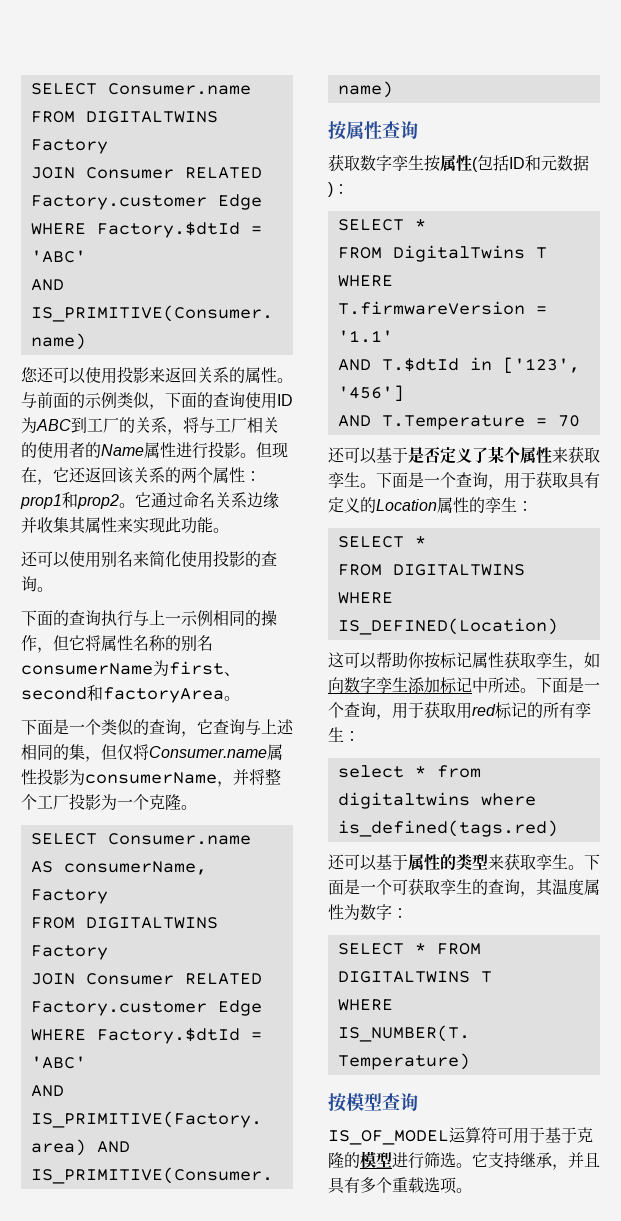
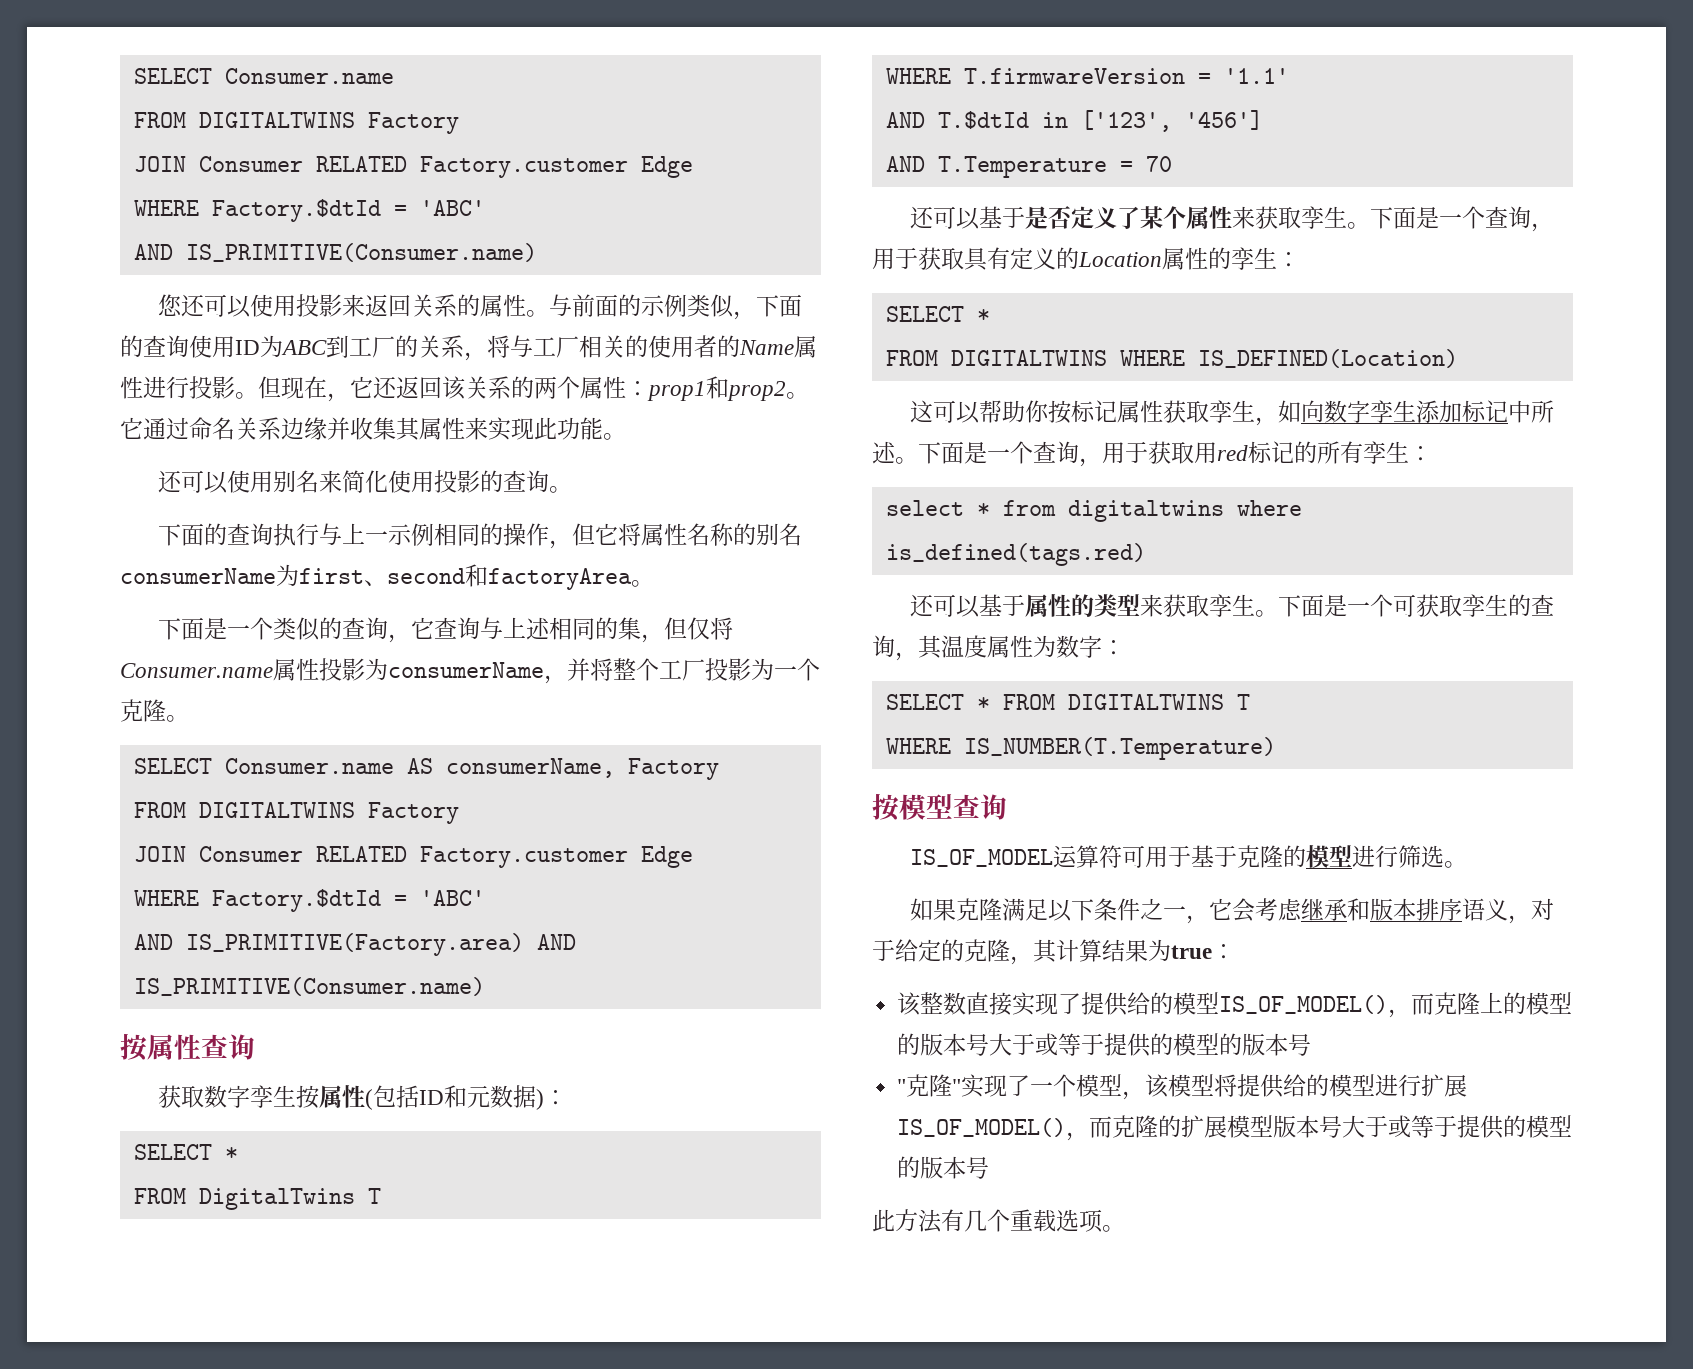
[472,1152,600,1170] [328,1177,376,1194] 它支持继承，并且具有多 -> [909,898,1554,924] [872,939,1235,965] [897,992,1573,1018] [897,1033,1312,1057] [897,1074,1468,1100] [897,1115,1573,1141] [897,1156,990,1179] [872,1209,987,1233] // 如果克隆满足以下条件之一，它会考虑继承和版本排序语义，对于给定的克隆，其计算结果为true： // 该整数直接实现了提供给的模型IS_OF_MODEL()，而克隆上的模型的版本号大于或等于提供的模型的版本号 // "克隆"实现了一个模型，该模型将提供给的模型进行扩展IS_OF_MODEL()，而克隆的扩展模型版本号大于或等于提供的模型的版本号 // 此方法有几

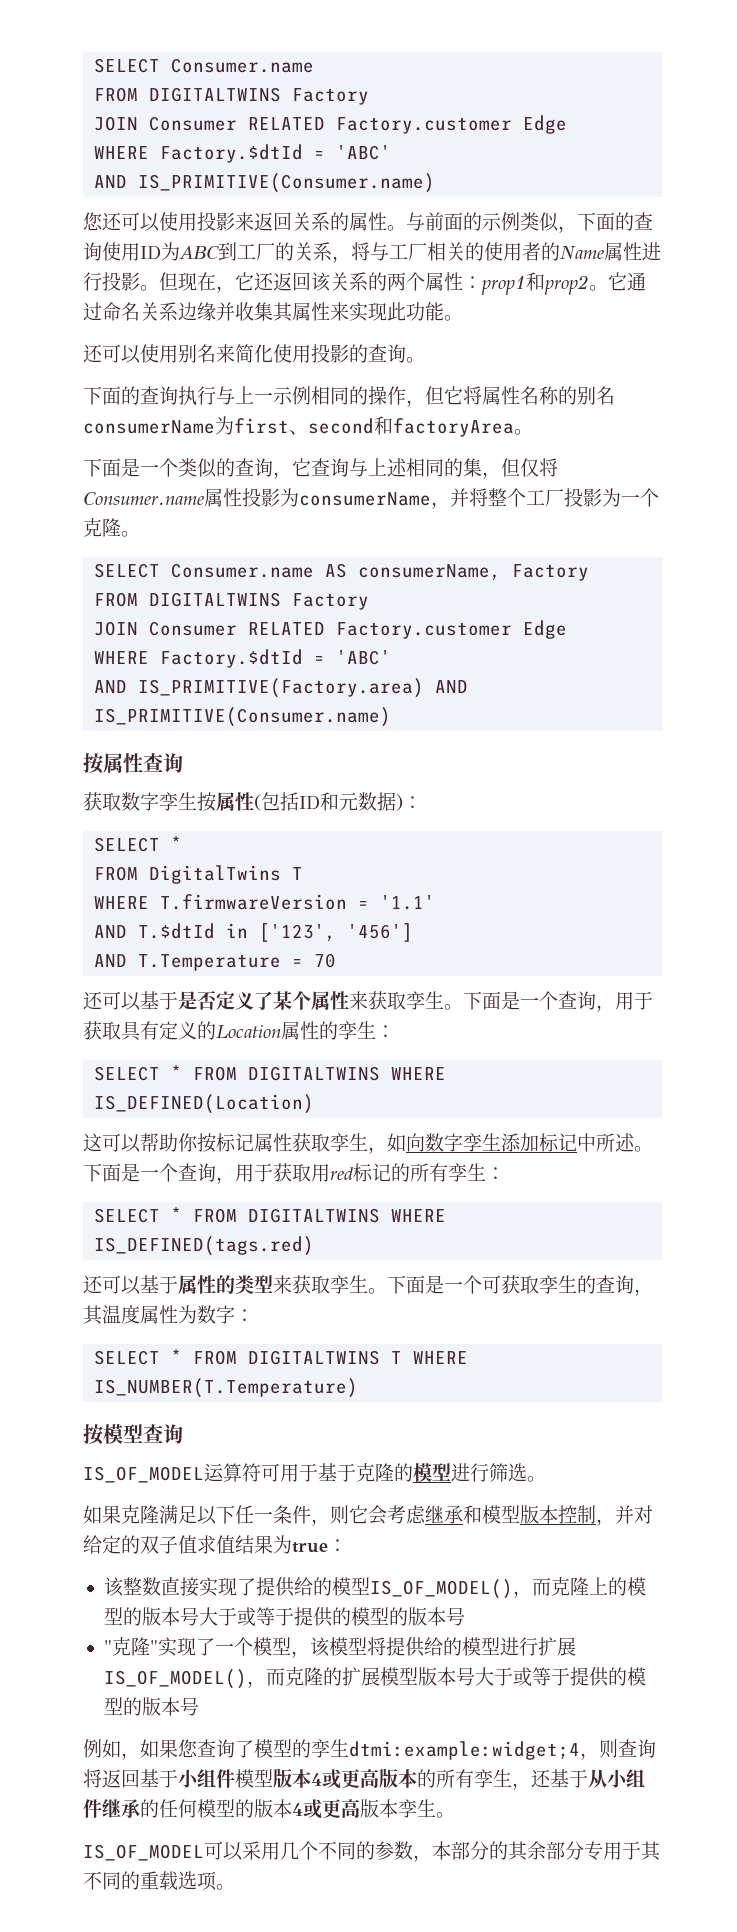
(990, 315) // -> (183, 1072) none
[885,500,1302,522] [885,543,1146,566] select * from digitaltwins where is_defined(tags.red) -> [94,1207,447,1223] [94,1236,315,1256] SELECT * FROM DIGITALTWINS WHERE IS_DEFINED(tags.red)
(1250, 702) // -> (403, 1357) none
[1093,898,1209,924] 条件之一， -> [235,1505,349,1526] 任一条件，则
[1369,898,1554,924] [872,939,1102,965] 版本排序语义，对于给定的克隆，其计算 -> [482,1505,653,1526] [83,1535,235,1554] 模型版本控制，并对给定的双子值求值
[872,1209,1010,1233] 此方法有几个 -> [83,1739,656,1760] [83,1768,645,1790] [83,1799,455,1819] [83,1841,661,1862] [83,1871,140,1890] 例如，如果您查询了模型的孪生dtmi:example:widget;4，则查询将返回基于小组件模型版本4或更高版本的所有孪生，还基于从小组件继承的任何模型的版本4或更高版本孪生。 // IS_OF_MODEL可以采用几个不同的参数，本部分的其余部分专用于其不同的

